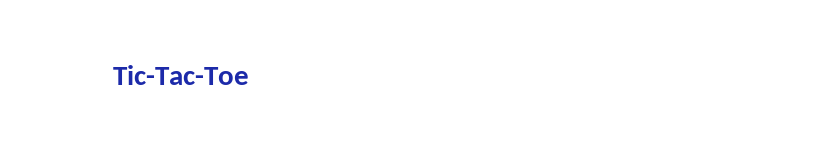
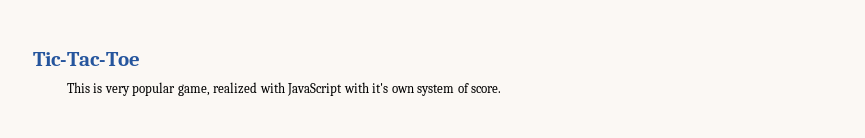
(249, 75) none -> [66,82,502,96] // This is very popular game, realized with JavaScript with it's own system of score.

